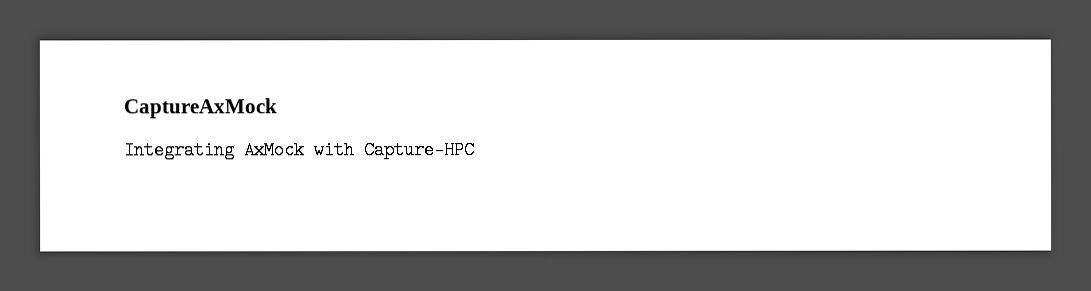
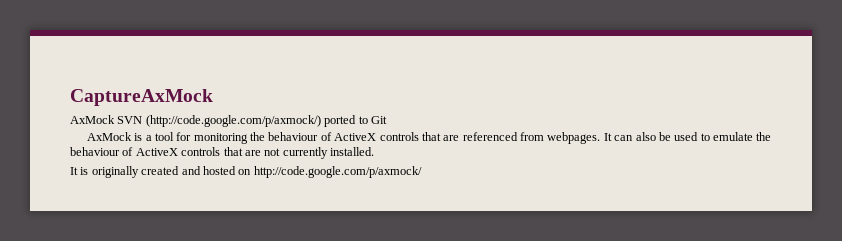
[123,141,475,160] Integrating AxMock with Capture-HPC -> [70,115,387,127] [86,132,772,144] [70,147,374,159] [70,166,422,178] AxMock SVN (http://code.google.com/p/axmock/) ported to Git // AxMock is a tool for monitoring the behaviour of ActiveX controls that are referenced from webpages. It can also be used to emulate the behaviour of ActiveX controls that are not currently installed. // It is originally created and hosted on http://code.google.com/p/axmock/

